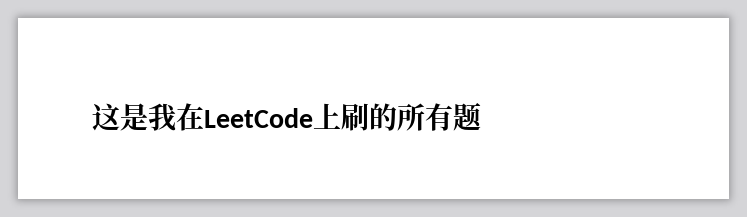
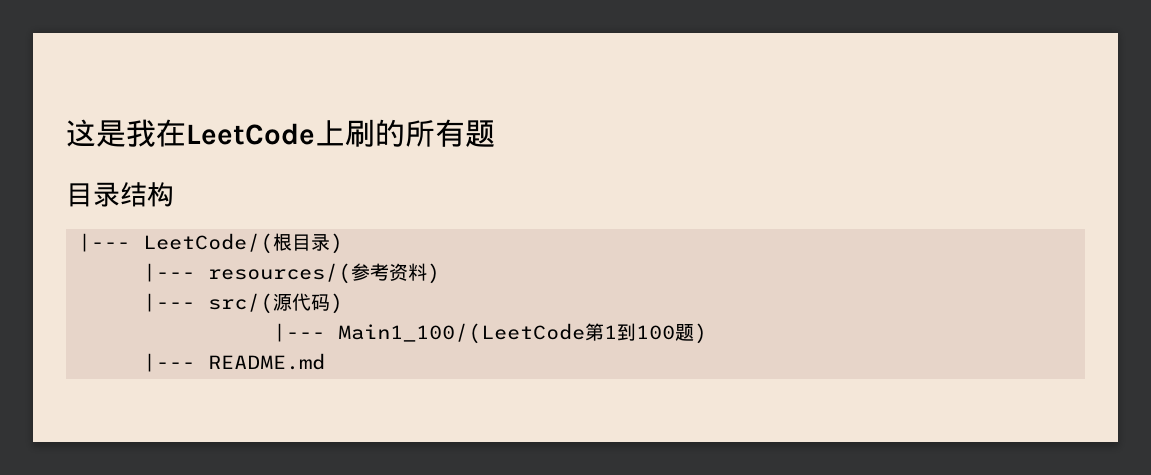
(481, 116) none -> [66,182,174,207] [78,233,343,254] [143,263,440,284] [143,293,343,314] [273,323,707,344] [143,353,325,372] // 目录结构 // |--- LeetCode/(根目录) // |--- resources/(参考资料) // |--- src/(源代码) // |--- Main1_100/(LeetCode第1到100题) // |--- README.md

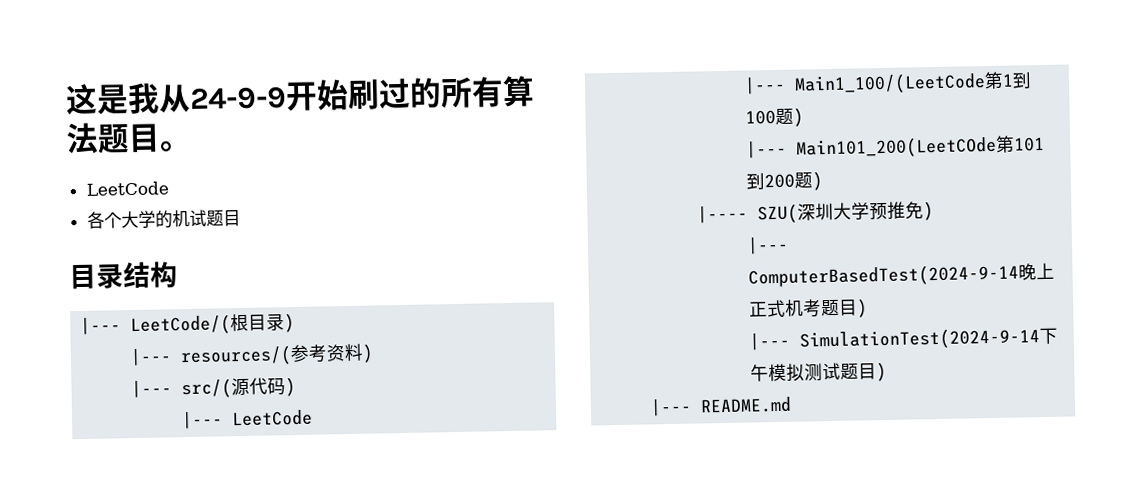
[156,119,495,147] 在LeetCode上刷的所有题 -> [158,75,535,113] [66,122,192,155] [85,181,169,196] [86,209,241,229] 从24-9-9开始刷过的所有算法题目。 // LeetCode // 各个大学的机试题目
(343, 303) none -> [181,409,314,430] // |--- LeetCode
(707, 333) none -> [746,135,1046,159] [746,171,824,191] [697,201,935,224] [747,236,790,255] [748,262,1056,288] [749,298,869,318] [749,327,1059,351] [750,361,888,382] // |--- Main101_200(LeetCOde第101到200题) // |---- SZU(深圳大学预推免) // |--- ComputerBasedTest(2024-9-14晚上正式机考题目) // |--- SimulationTest(2024-9-14下午模拟测试题目)

